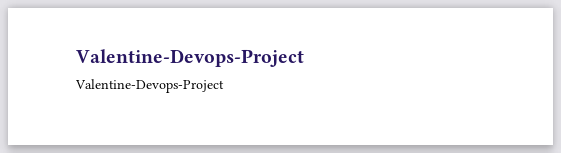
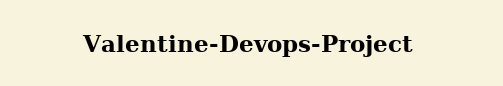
[76,49,304,67] [75,79,224,93] Valentine-Devops-Project // Valentine-Devops-Project -> [82,35,413,57] Valentine-Devops-Project

